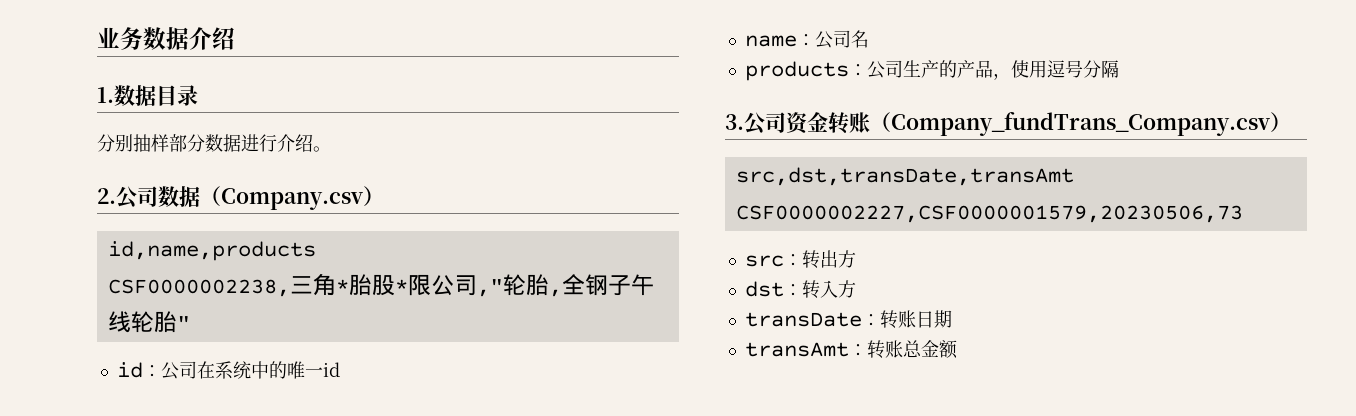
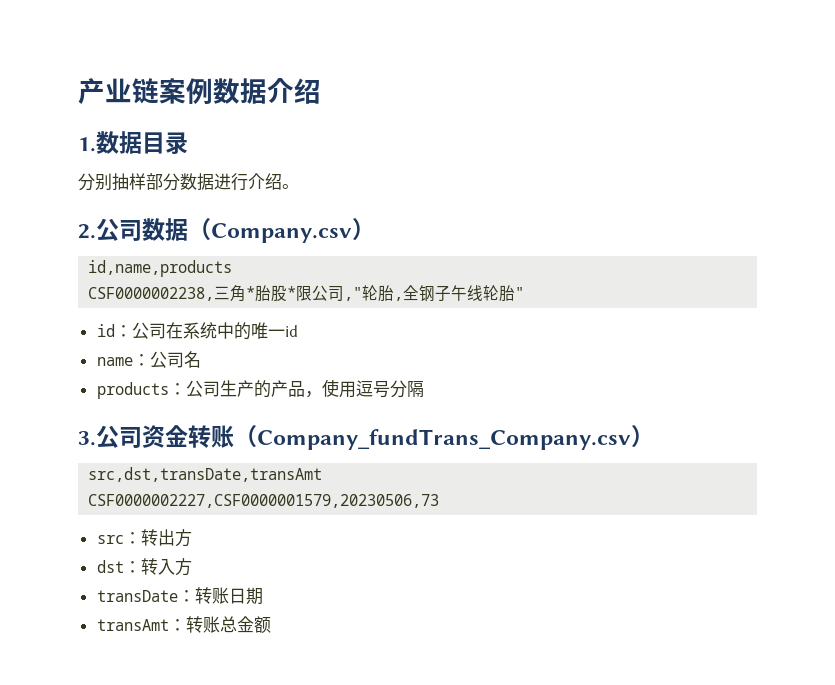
[97,27,143,50] 业务 -> [78,78,213,105] 产业链案例

